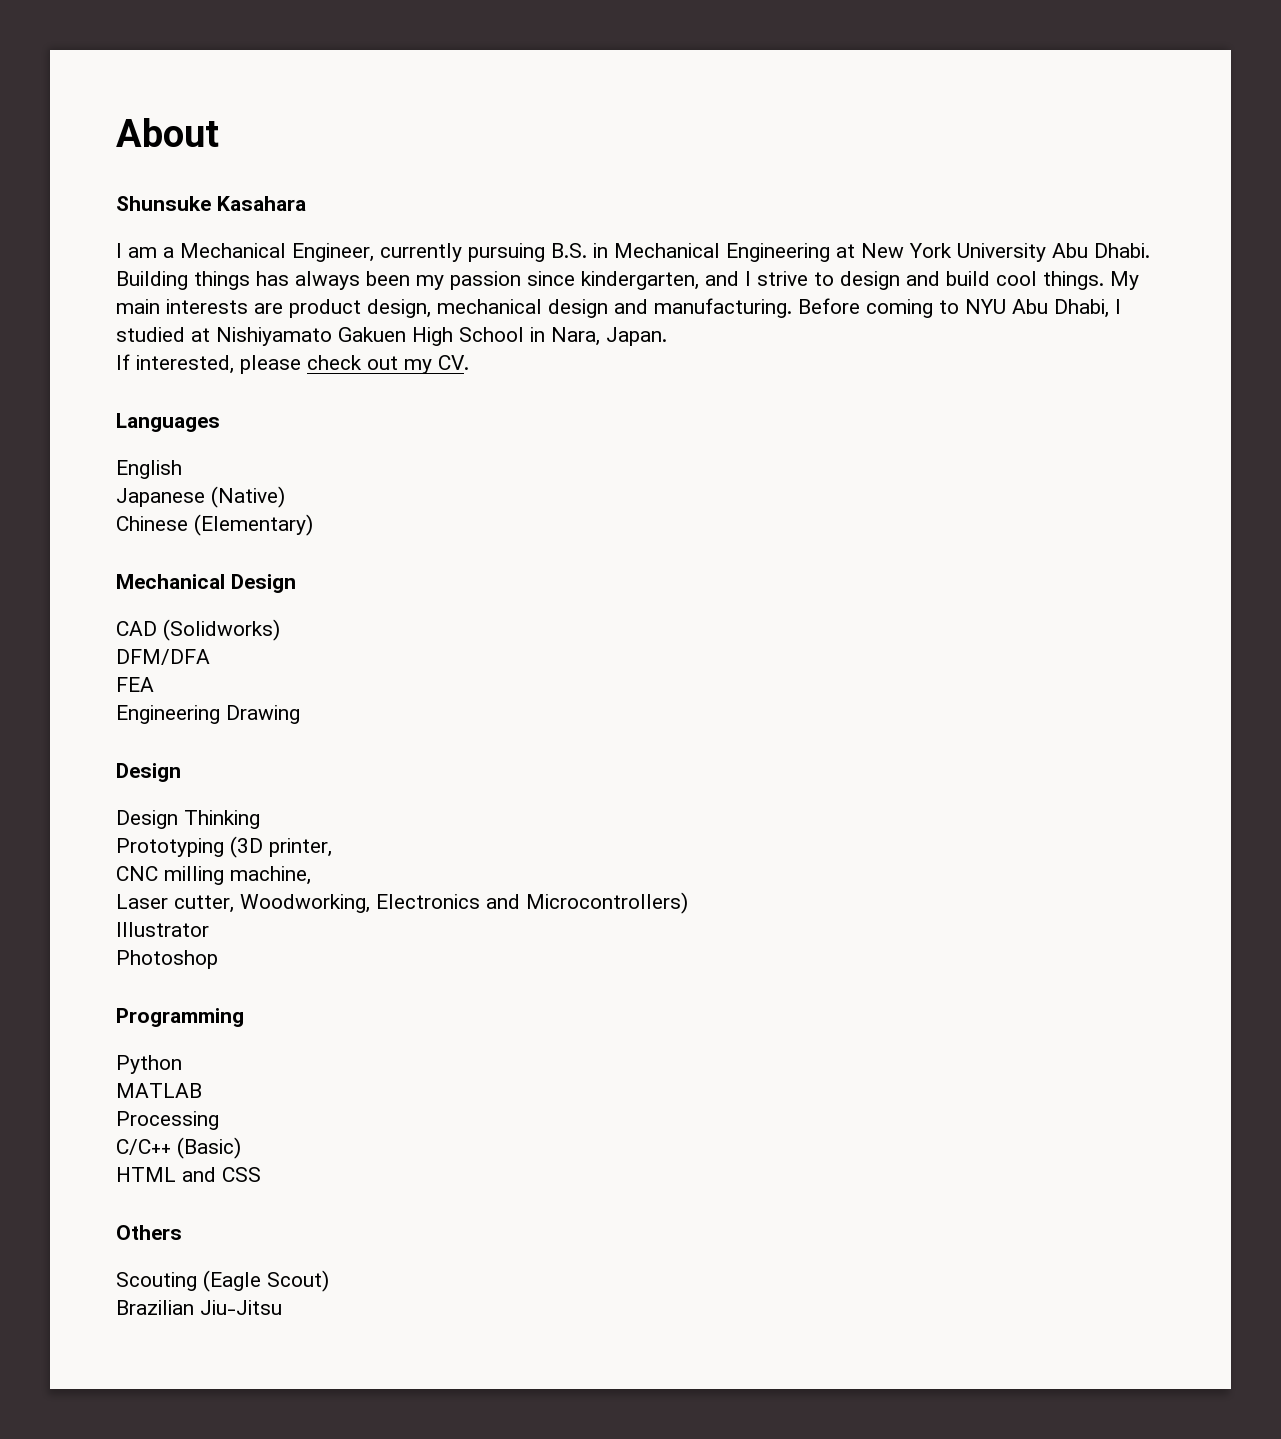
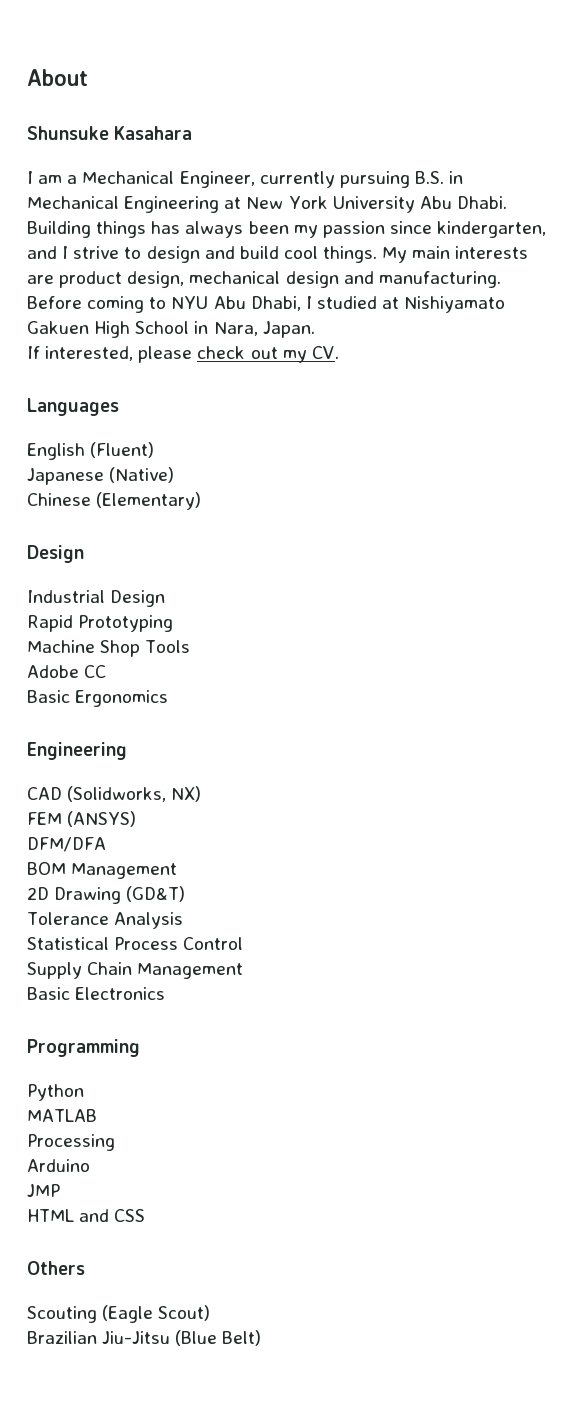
(182, 469) none -> [90,442,155,458] (Fluent)
[116,574,296,593] [116,619,280,641] [116,649,210,665] [116,677,154,692] [116,705,300,724] [116,763,181,782] [116,810,260,829] [116,836,332,858] [116,866,311,885] [116,892,688,914] [116,922,209,937] [116,950,218,969] Mechanical Design // CAD (Solidworks) // DFM/DFA // FEA // Engineering Drawing // Design // Design Thinking // Prototyping (3D printer, // CNC milling machine, // Laser cutter, Woodworking, Electronics and Microcontrollers) // Illustrator // Photoshop -> [27,545,84,563] [27,590,166,607] [27,615,174,632] [27,640,191,657] [27,665,107,678] [27,690,169,707] [27,742,127,760] [27,786,202,802] [27,811,137,827] [27,837,106,852] [27,862,178,879] [27,886,186,904] [27,912,184,929] [27,937,244,950] [27,962,244,979] [27,987,166,1000] Design // Industrial Design // Rapid Prototyping // Machine Shop Tools // Adobe CC // Basic Ergonomics // Engineering // CAD (Solidworks, NX) // FEM (ANSYS) // DFM/DFA // BOM Management // 2D Drawing (GD&T) // Tolerance Analysis // Statistical Process Control // Supply Chain Management // Basic Electronics
[116,1137,241,1159] C/C++ (Basic) -> [27,1159,90,1172] [27,1184,60,1197] Arduino // JMP
(282, 1307) none -> [175,1330,262,1346] (Blue Belt)

